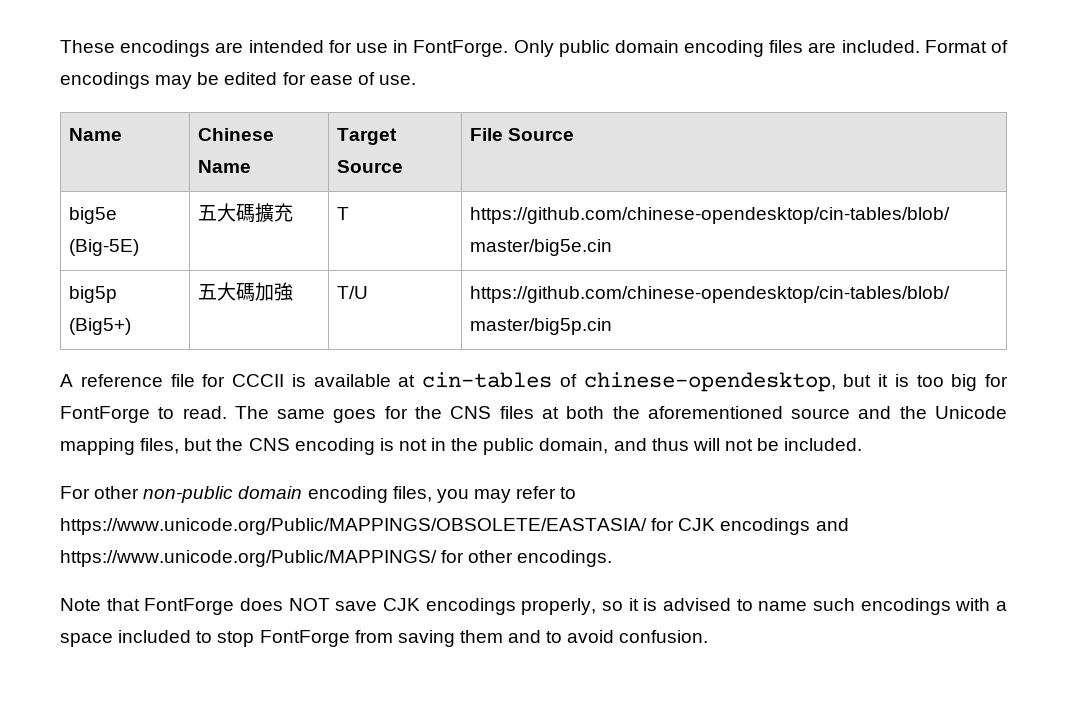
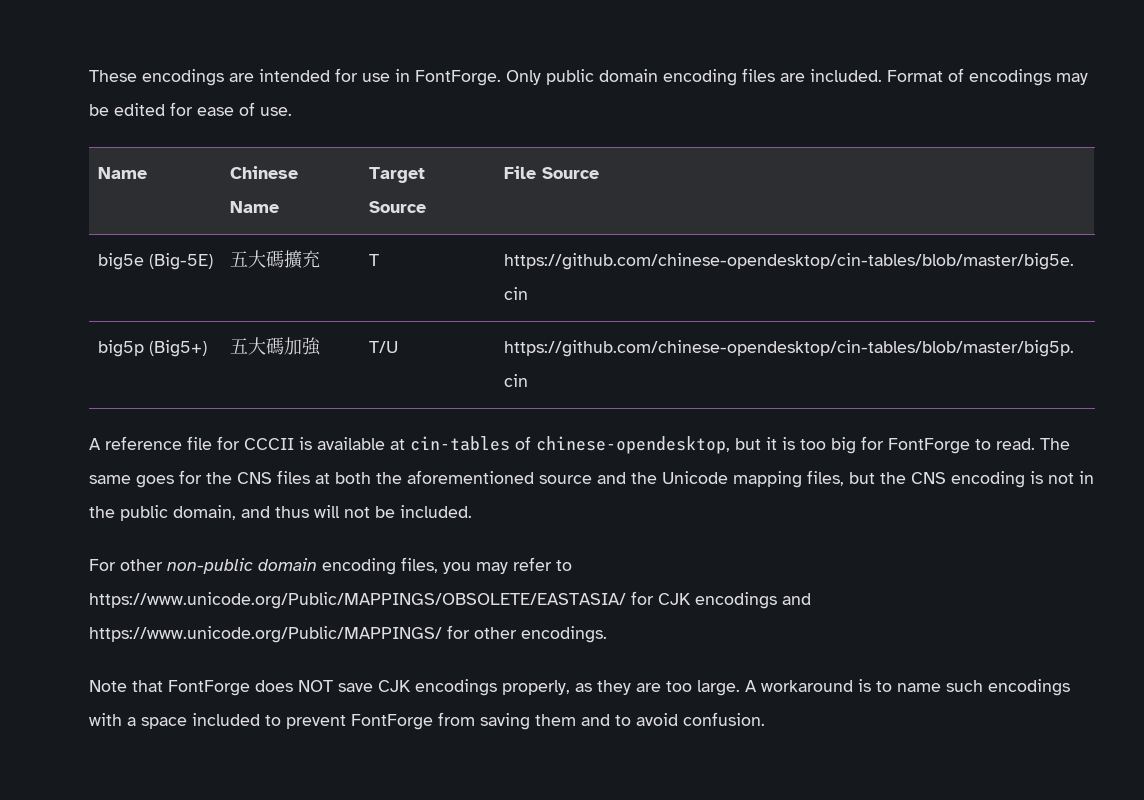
[602,598,731,611] so it is advised -> [575,679,871,696] as they are too large. A workaround is
[217,631,255,647] stop -> [286,715,346,729] prevent

